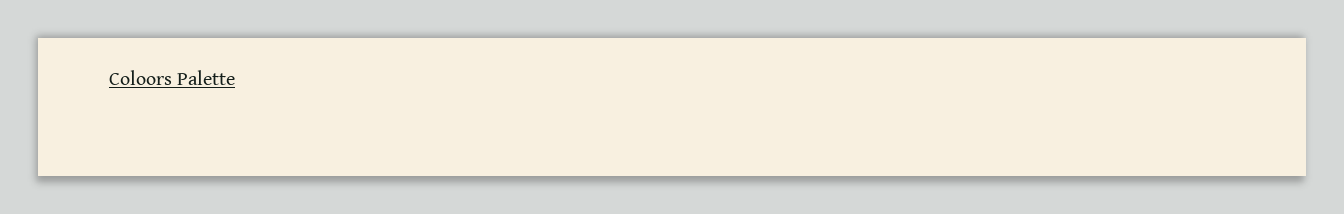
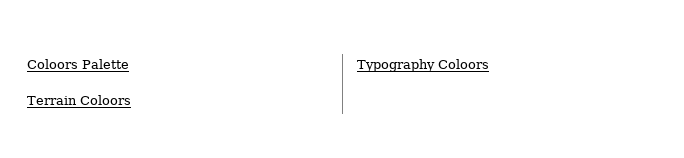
(236, 77) none -> [27,95,131,105] [357,59,489,72] // Terrain Coloors // Typography Coloors

